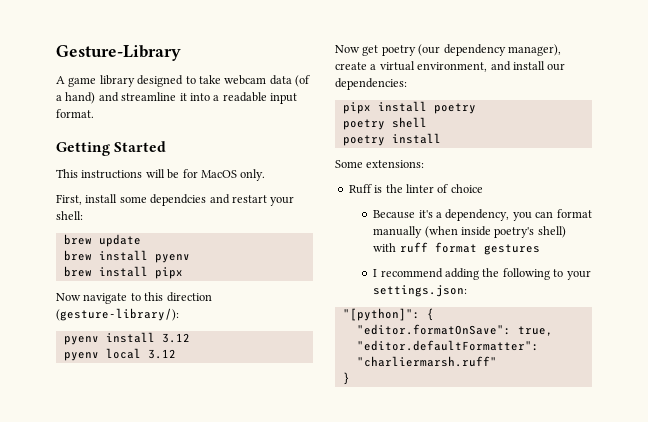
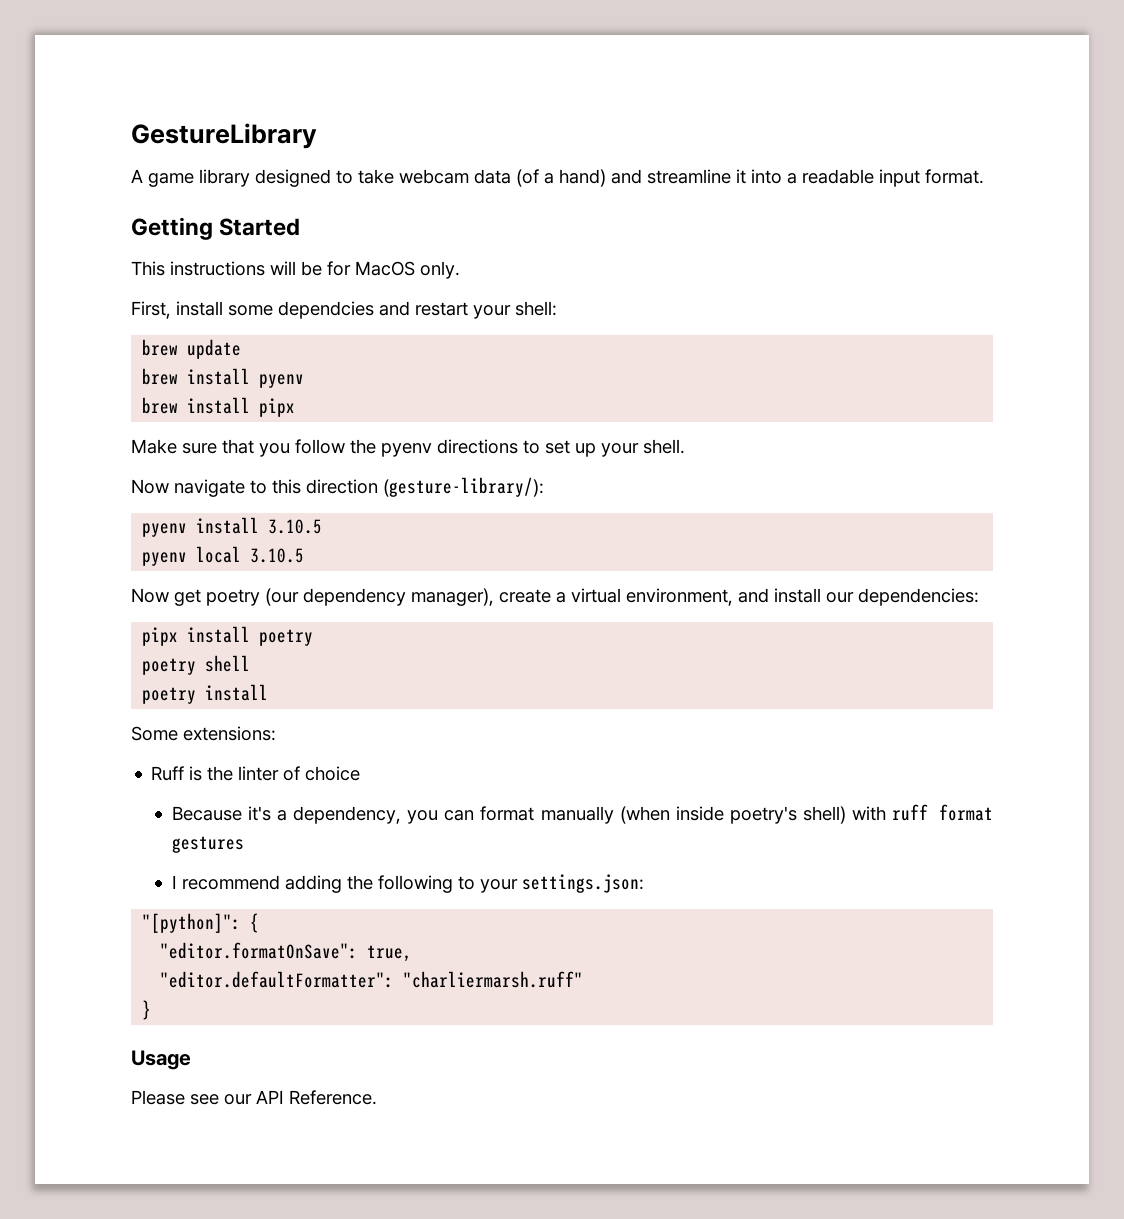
[56,45,181,61] Gesture-Library -> [131,123,317,149] GestureLibrary
(183, 273) none -> [131,439,685,457] // Make sure that you follow the pyenv directions to set up your shell.
[161,333,190,343] 3.12 -> [268,519,323,534] 3.10.5
[147,349,176,359] 3.12 -> [250,548,305,563] 3.10.5
(350, 378) none -> [131,1050,191,1070] [131,1090,377,1105] // Usage // Please see our API Reference.

